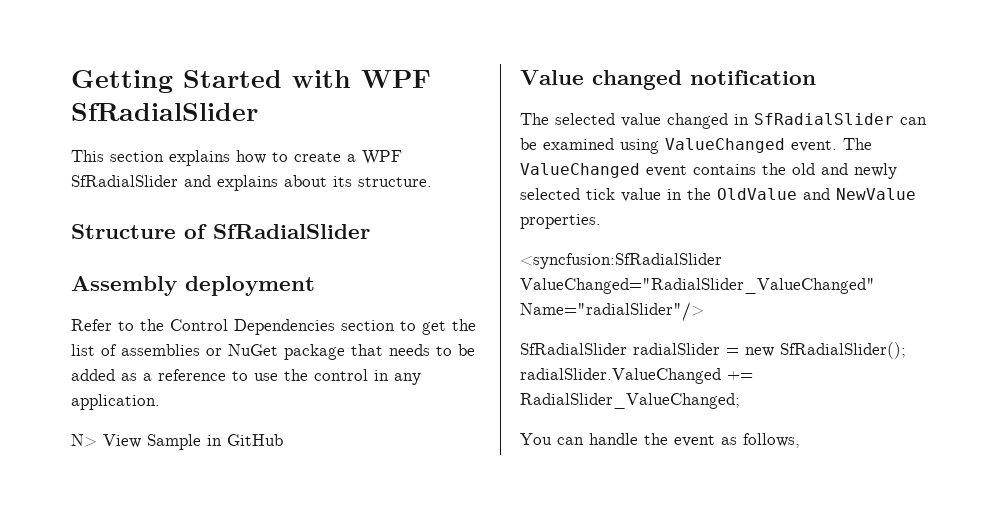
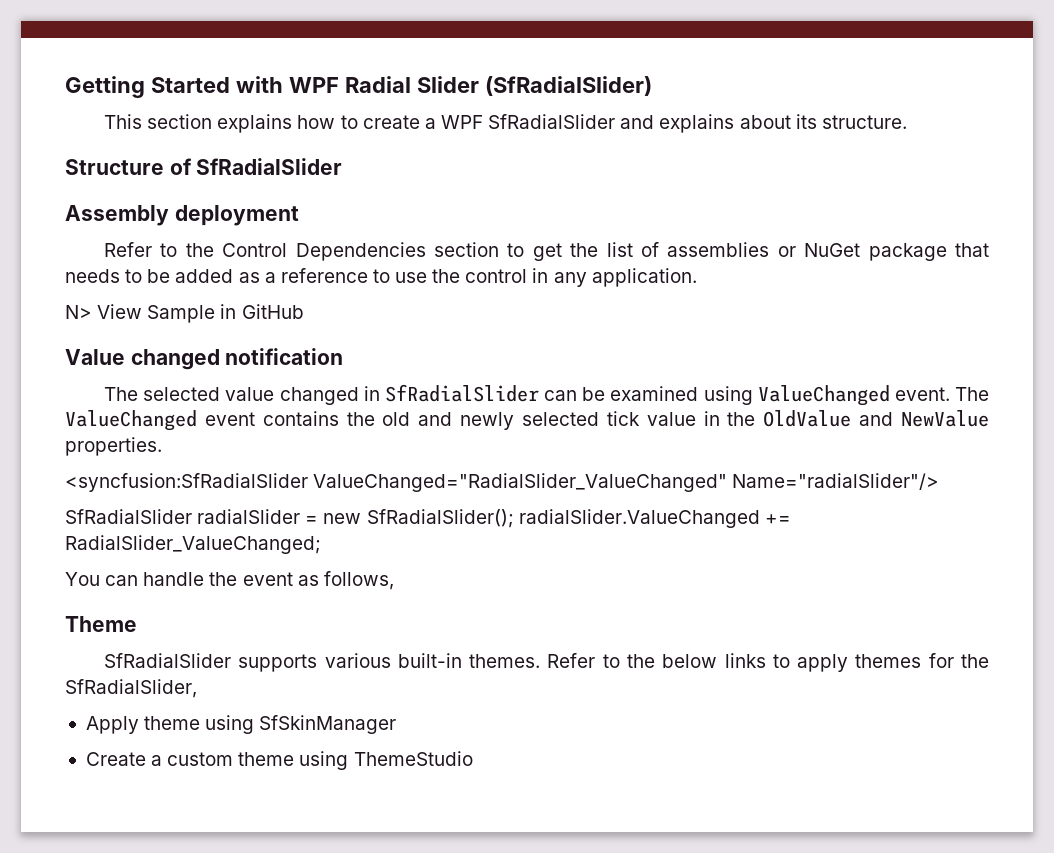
[71,103,258,121] SfRadialSlider -> [344,76,652,96] Radial Slider (SfRadialSlider)
(800, 440) none -> [65,616,137,632] [104,653,990,672] [65,679,197,698] [85,715,397,734] [85,751,473,770] // Theme // SfRadialSlider supports various built-in themes. Refer to the below links to apply themes for the SfRadialSlider, // Apply theme using SfSkinManager // Create a custom theme using ThemeStudio

